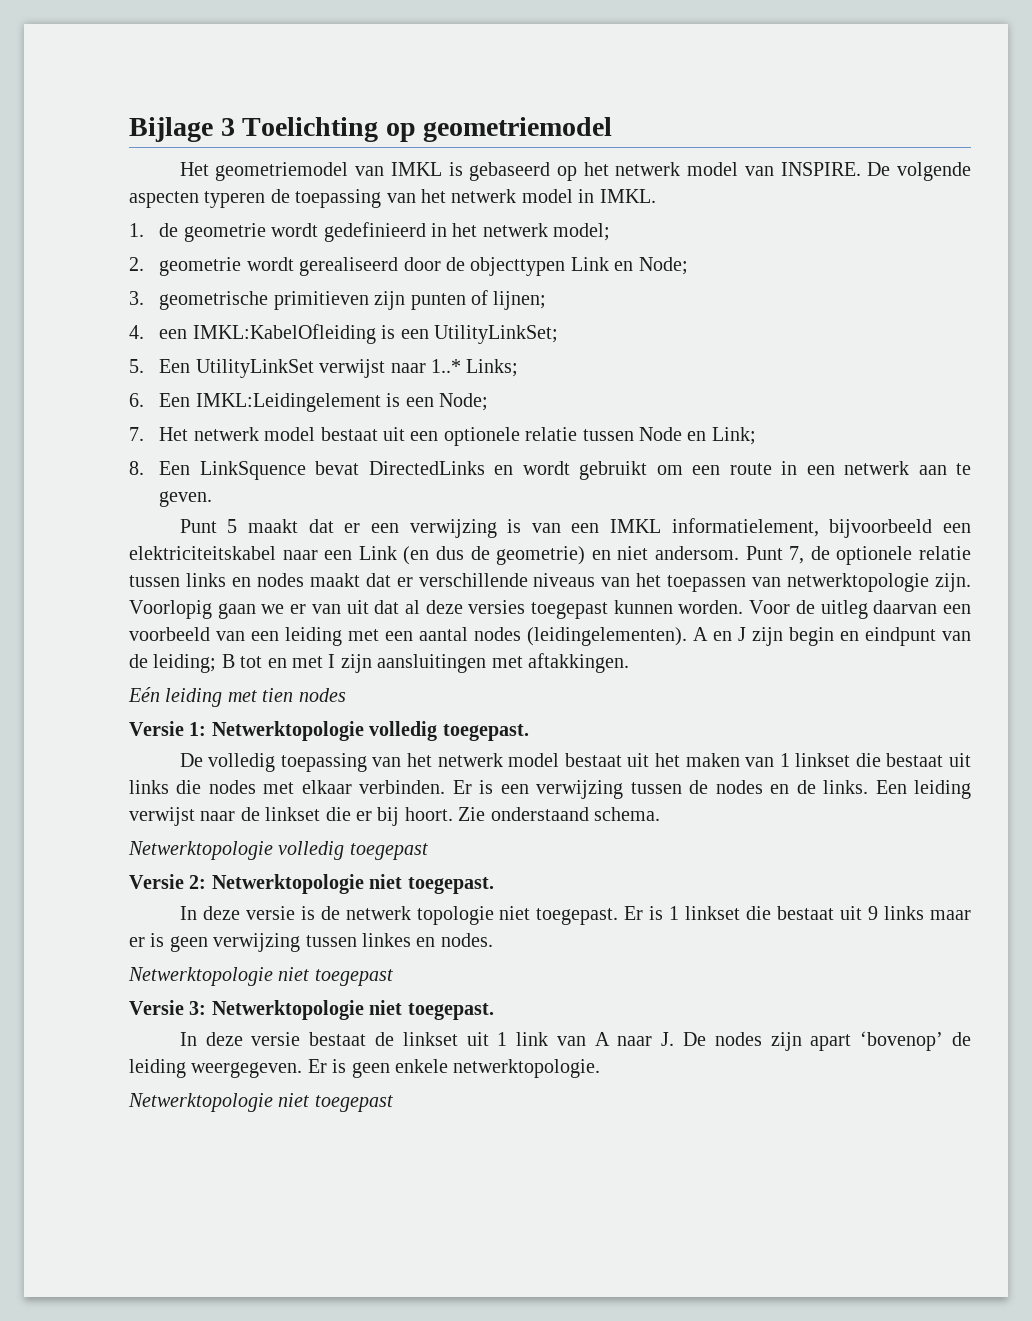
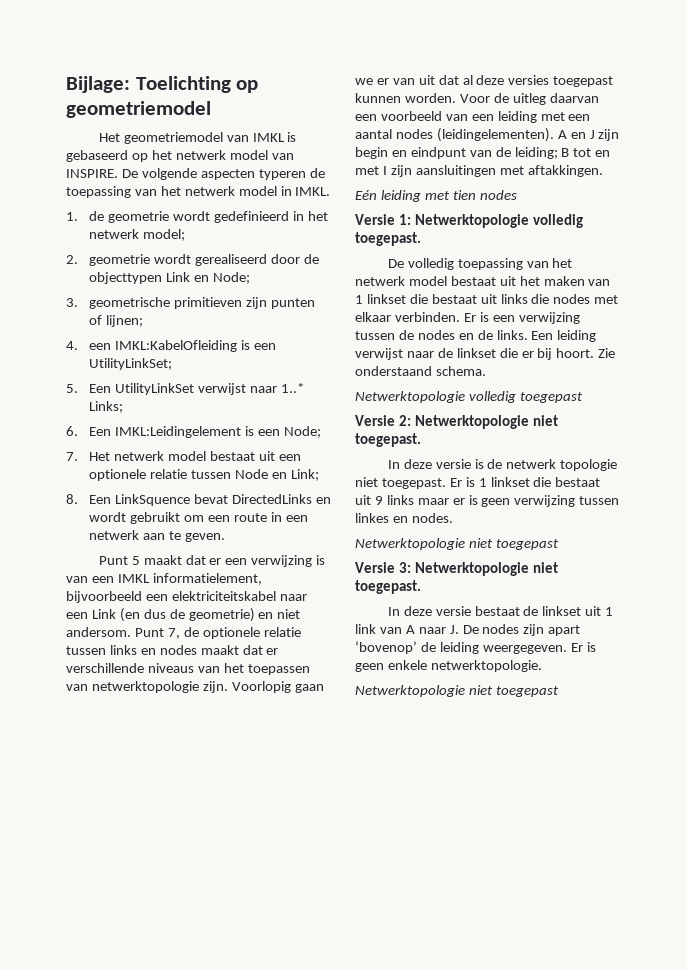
[129,117,235,142] Bijlage 3 -> [66,76,130,93] Bijlage:

